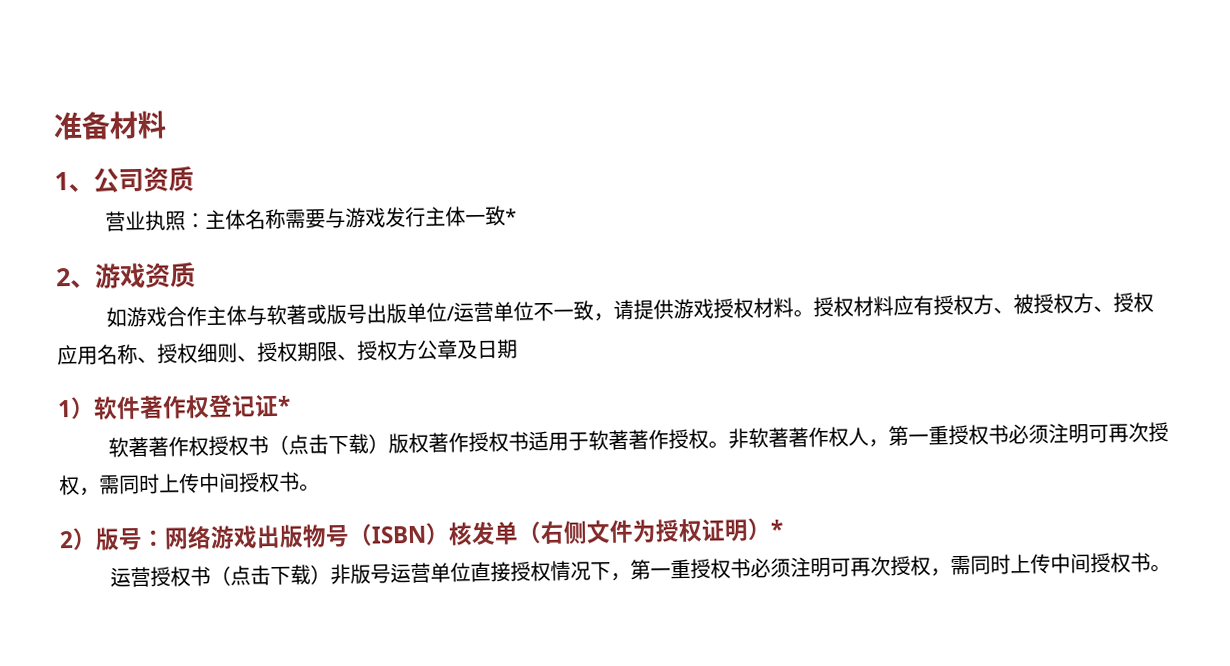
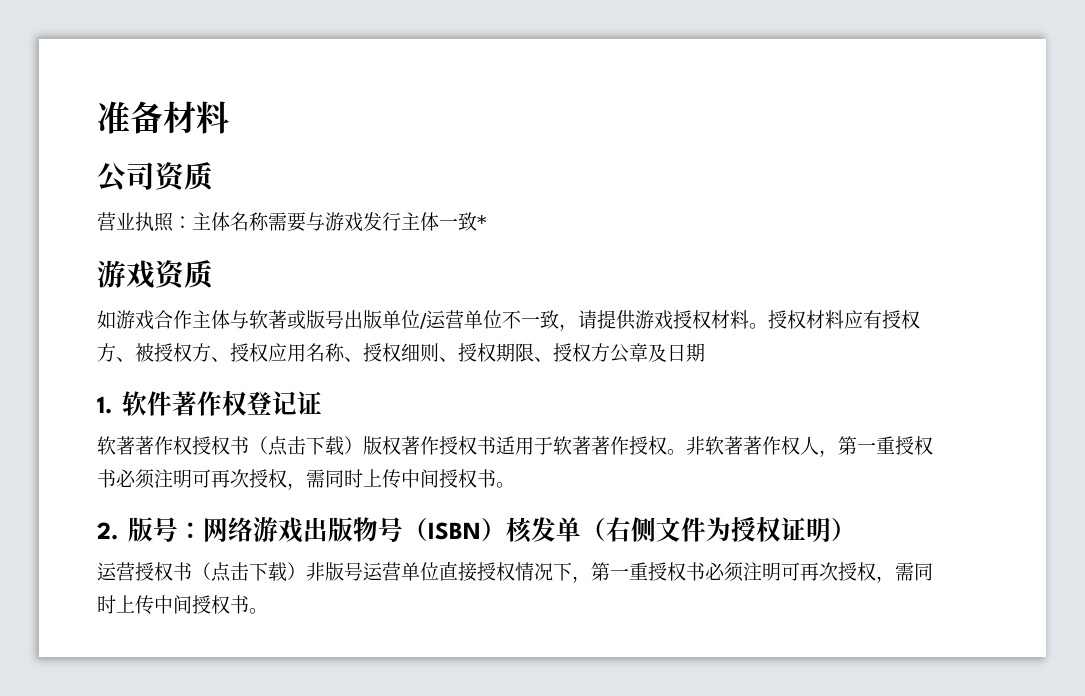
[54,171,94,192] 1、 -> (229, 117) none
[55,267,96,288] 2、 -> (487, 222) none
[57,396,95,419] 1） -> [97,396,112,414] 1.
[277,395,291,414] * -> (322, 403) none
[59,527,97,550] 2） -> [97,522,118,540] 2.
[770,519,784,538] * -> (856, 529) none

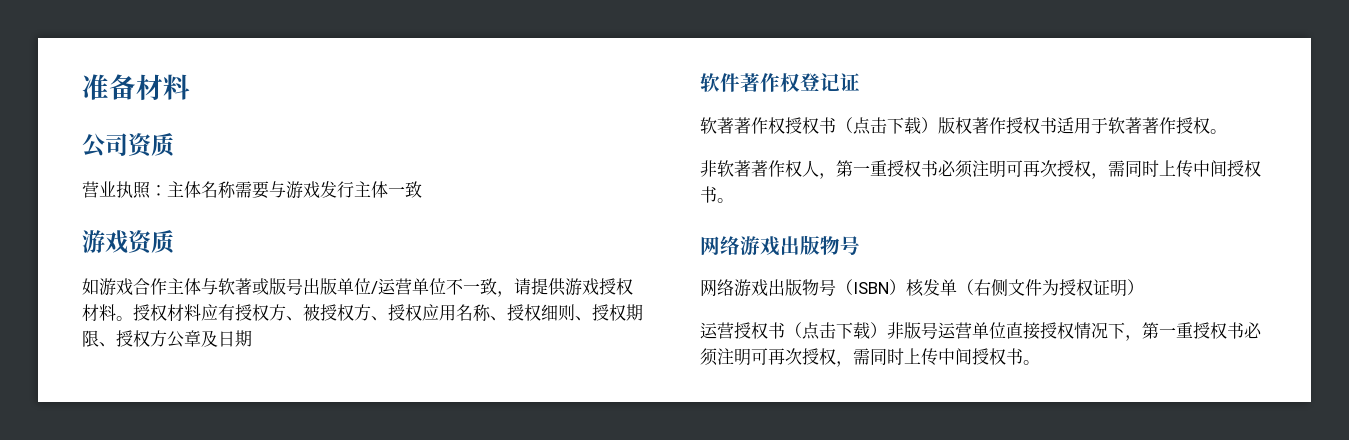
[477,215,487,229] * -> (422, 189) none
[97,396,112,414] 1. -> (252, 338) none
(686, 452) none -> (1227, 131) //
[97,517,203,542] 2.版号： -> [700,235,860,256] 网络游戏出版物号 //

